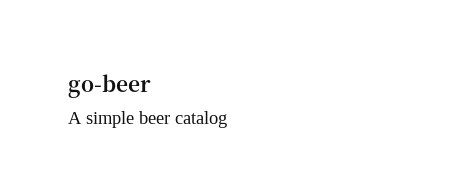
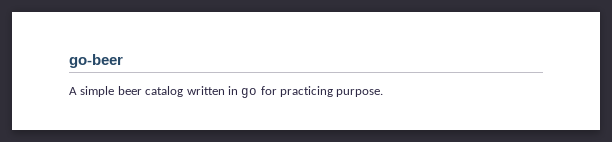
(227, 119) none -> [186,86,384,98] written in go for practicing purpose.

